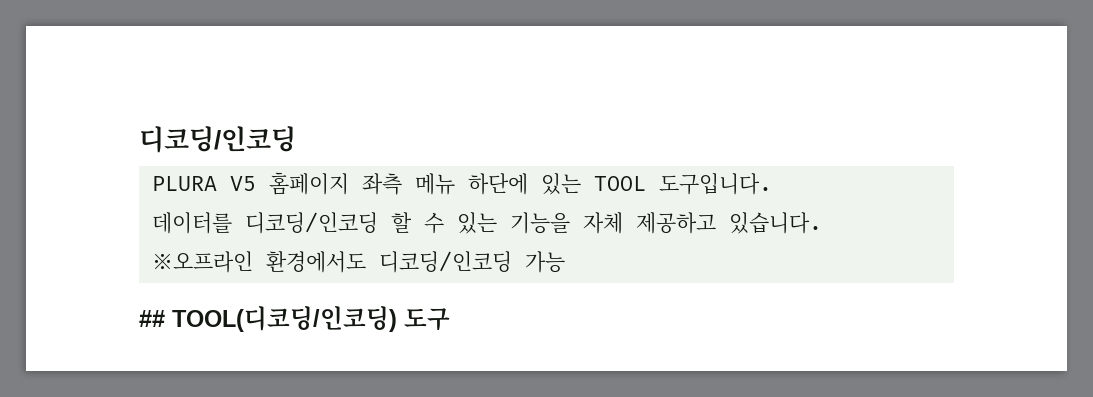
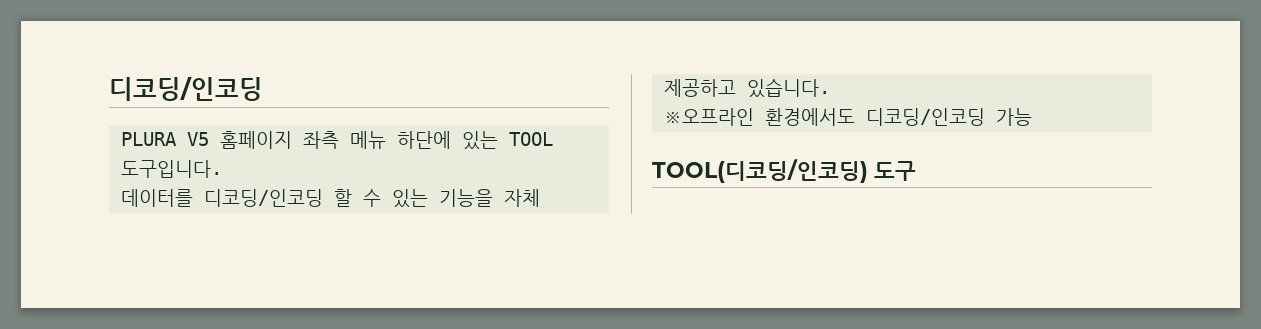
[139,310,165,327] ## -> (1032, 117) none

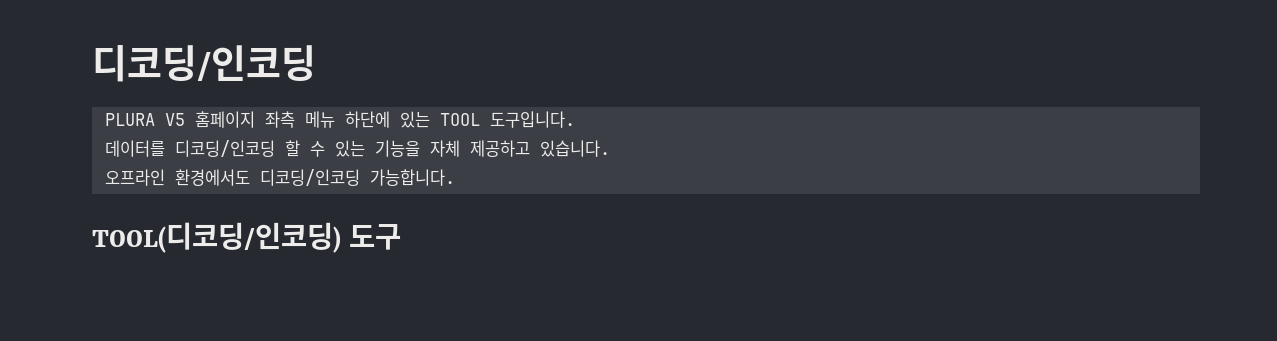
[664,108,754,126] ※오프라인 -> [104,169,165,186] 오프라인
[996,108,1032,126] 가능 -> [369,169,455,186] 가능합니다.

